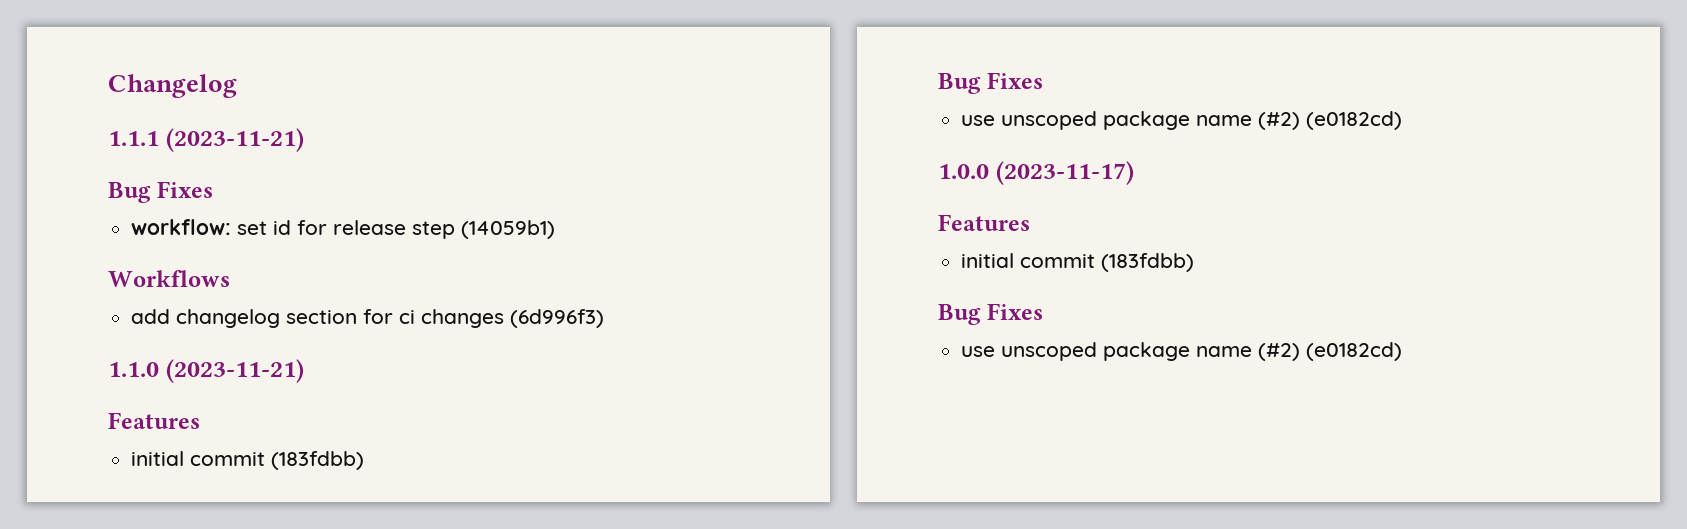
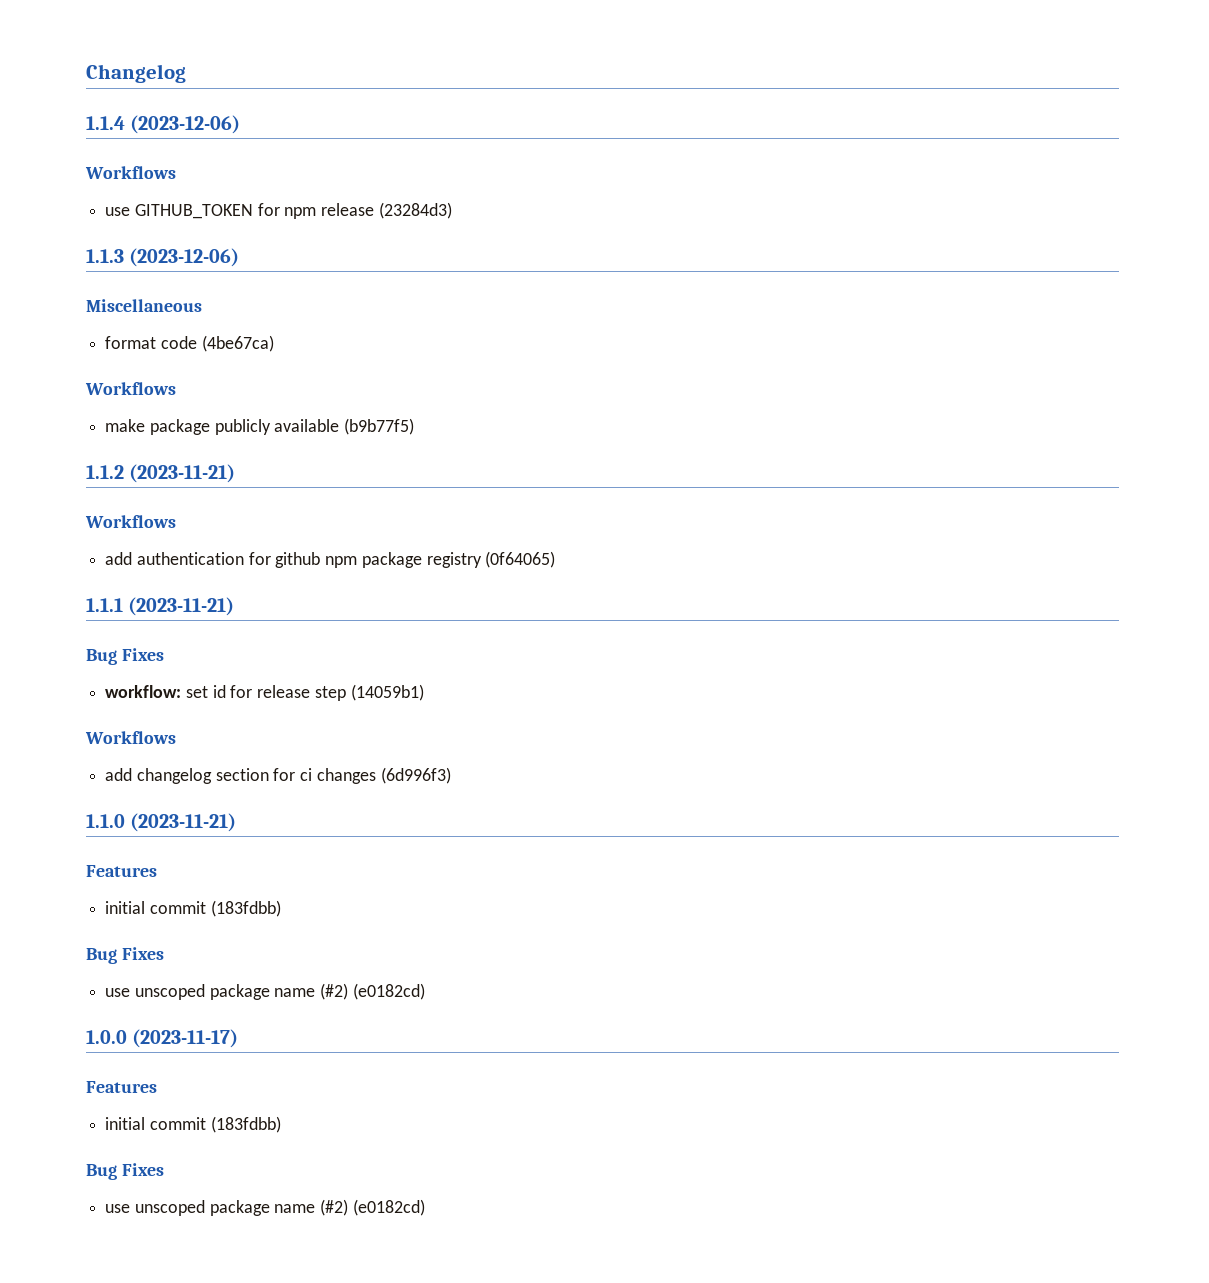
(237, 86) none -> [86,115,241,134] [85,166,176,179] [105,202,452,219] [86,248,240,267] [86,299,202,312] [105,335,274,352] [85,382,176,395] [105,418,415,435] [86,464,236,483] [85,515,176,528] [105,551,556,568] // 1.1.4 (2023-12-06) // Workflows // use GITHUB_TOKEN for npm release (23284d3) // 1.1.3 (2023-12-06) // Miscellaneous // format code (4be67ca) // Workflows // make package publicly available (b9b77f5) // 1.1.2 (2023-11-21) // Workflows // add authentication for github npm package registry (0f64065)

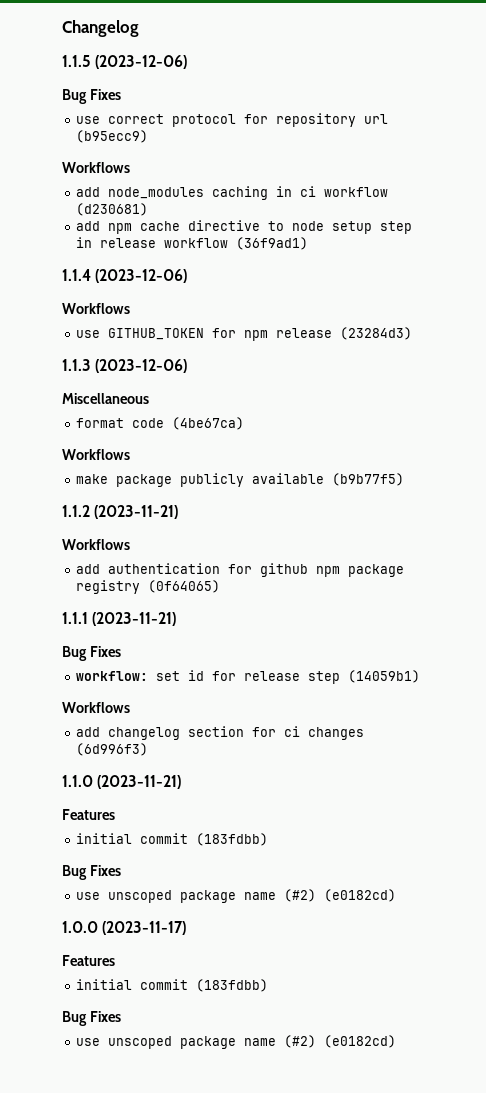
(186, 73) none -> [62,55,188,69] [62,89,121,104] [76,113,389,127] [76,130,149,143] [62,162,130,173] [76,186,389,200] [76,203,149,216] [76,220,413,234] [76,237,309,250] // 1.1.5 (2023-12-06) // Bug Fixes // use correct protocol for repository url (b95ecc9) // Workflows // add node_modules caching in ci workflow (d230681) // add npm cache directive to node setup step in release workflow (36f9ad1)

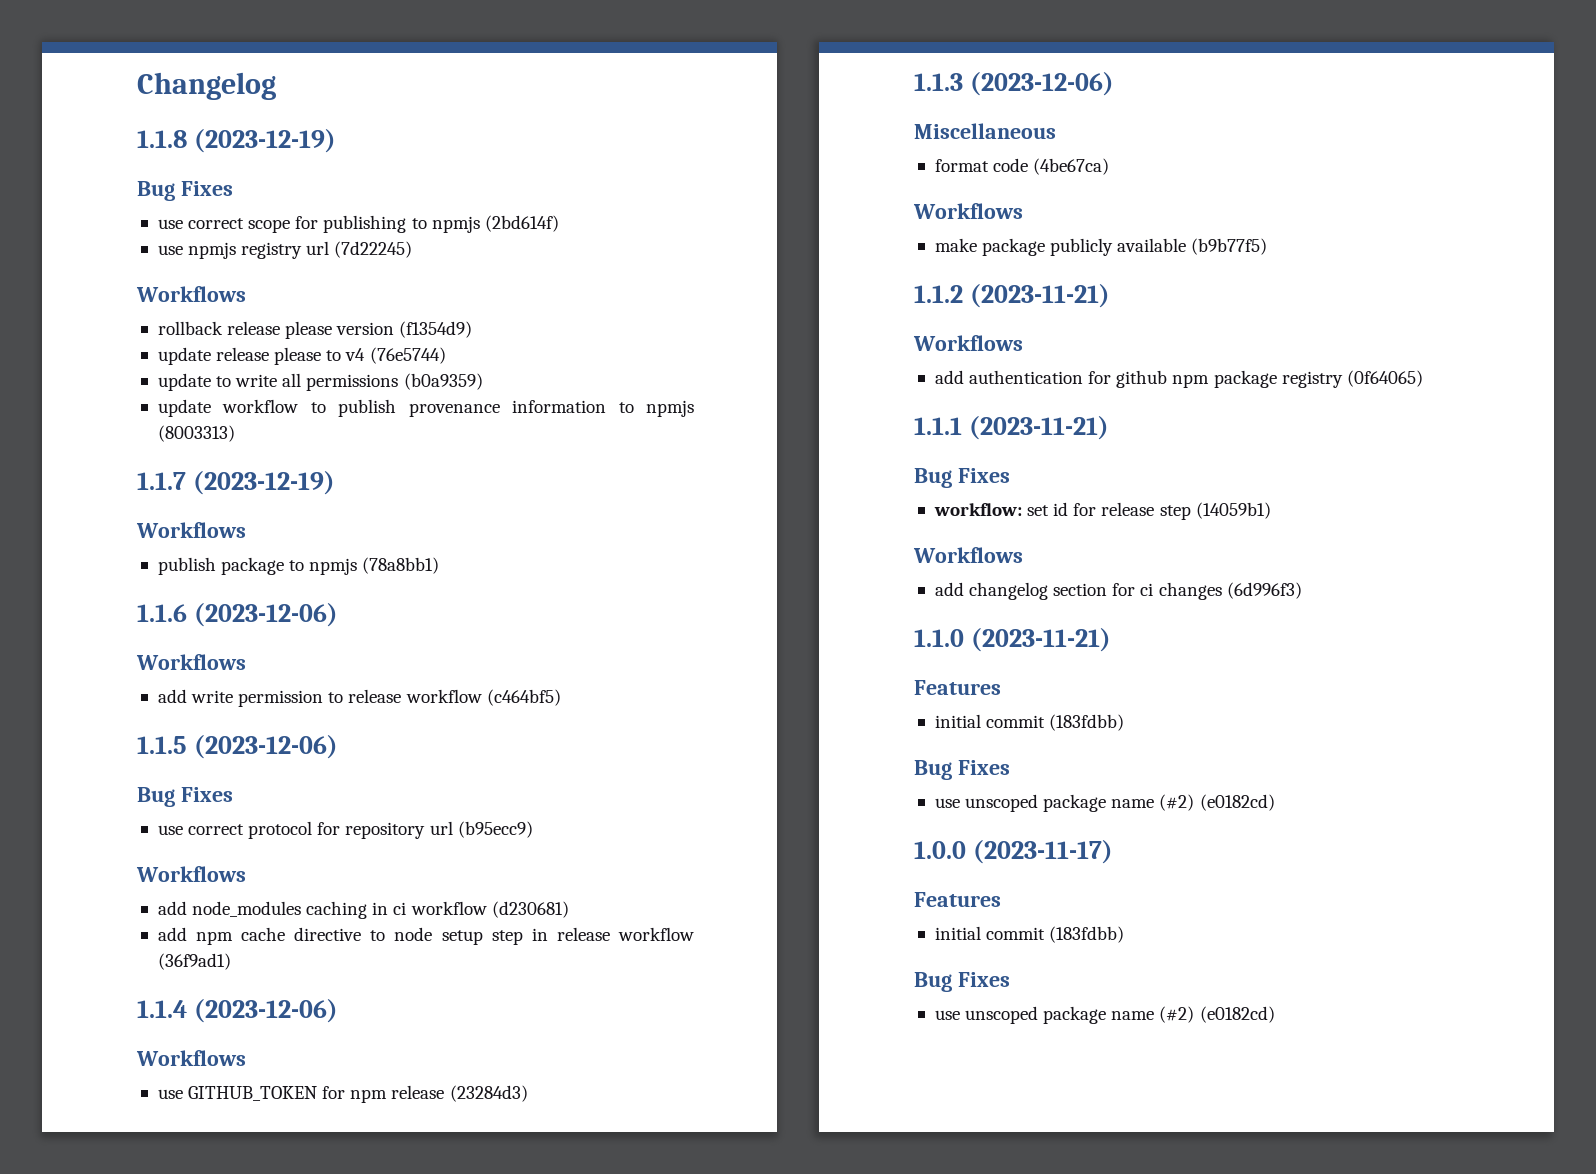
(139, 28) none -> [137,129,336,153] [137,181,233,201] [157,215,559,233] [157,241,413,259] [136,286,246,302] [157,321,473,339] [157,347,446,365] [157,373,483,391] [157,399,695,417] [157,425,235,442] [137,471,335,495] [136,522,246,538] [157,557,440,575] [137,603,338,627] [136,654,246,670] [157,689,561,707] // 1.1.8 (2023-12-19) // Bug Fixes // use correct scope for publishing to npmjs (2bd614f) // use npmjs registry url (7d22245) // Workflows // rollback release please version (f1354d9) // update release please to v4 (76e5744) // update to write all permissions (b0a9359) // update workflow to publish provenance information to npmjs (8003313) // 1.1.7 (2023-12-19) // Workflows // publish package to npmjs (78a8bb1) // 1.1.6 (2023-12-06) // Workflows // add write permission to release workflow (c464bf5)

